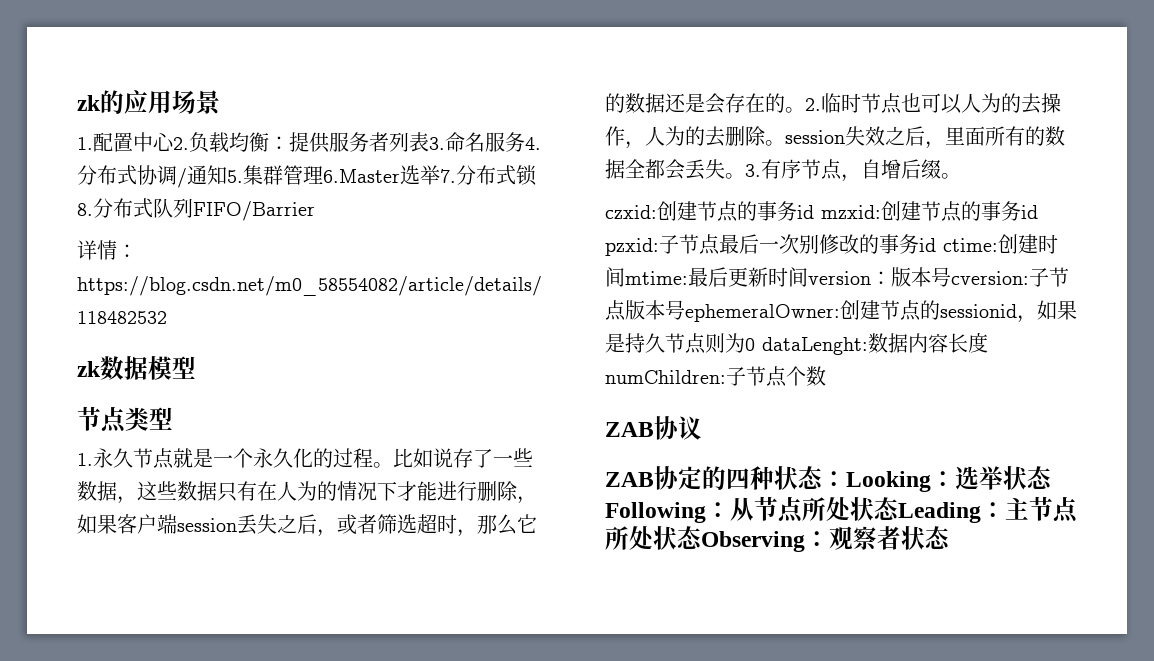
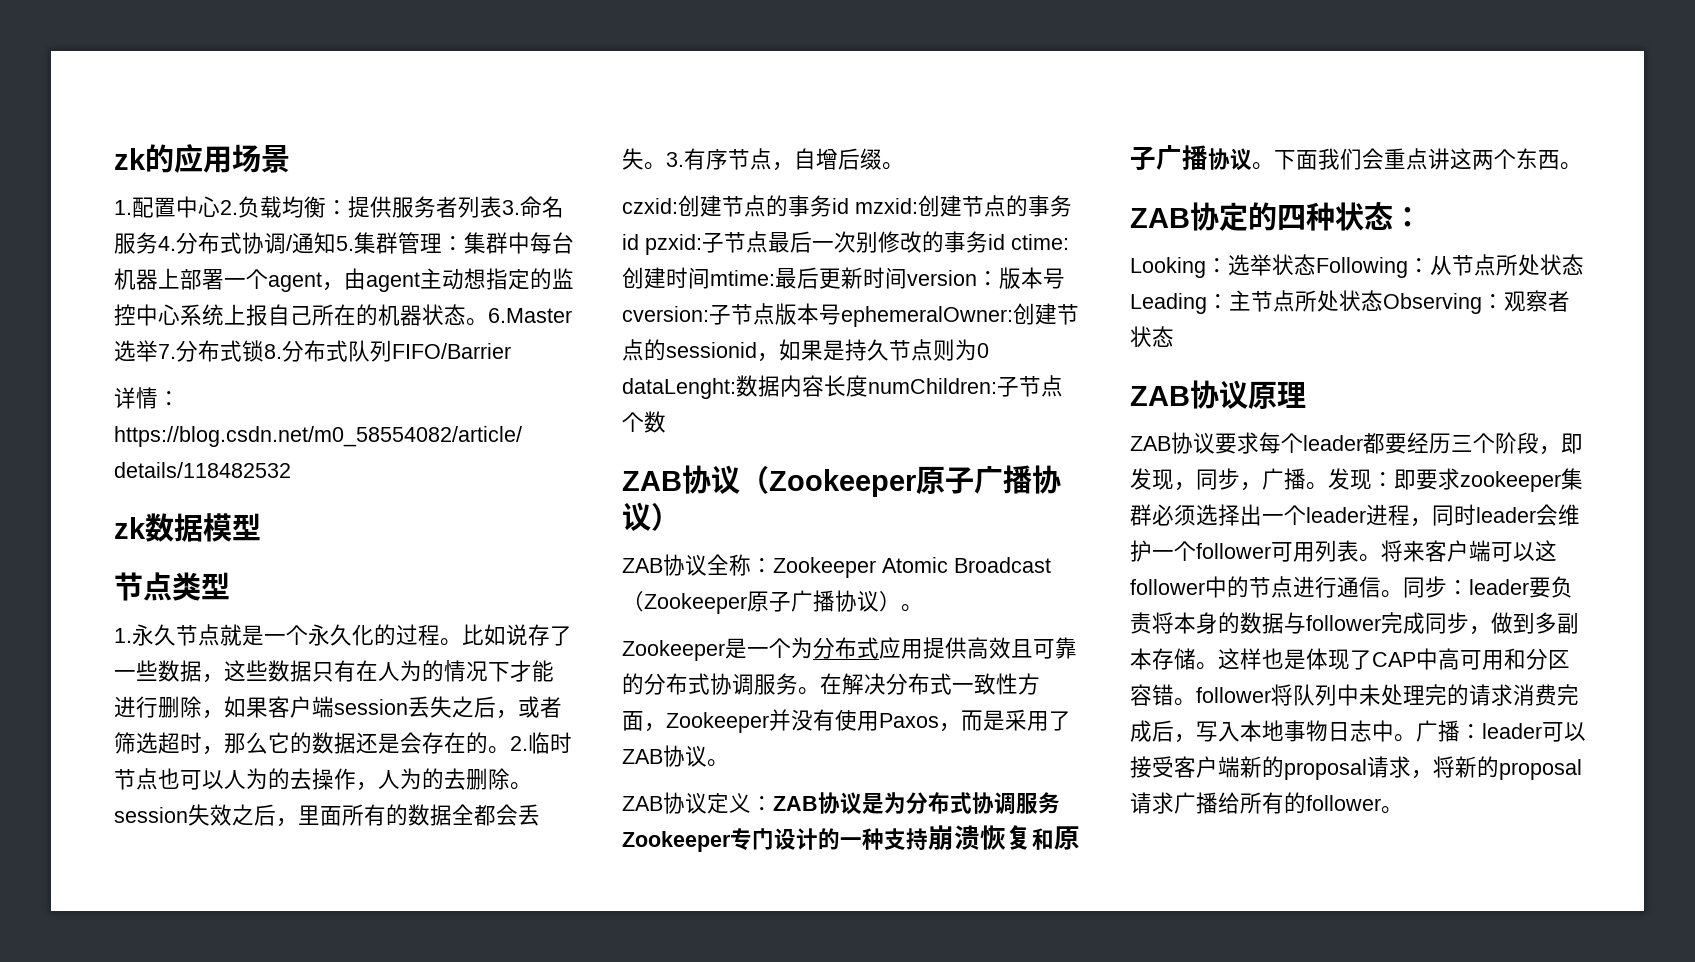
(323, 175) none -> [442,232,574,254] [114,268,574,292] [114,304,488,326] ：集群中每台机器上部署一个agent，由agent主动想指定的监控中心系统上报自己所在的机器状态。
(702, 428) none -> [740,465,1061,497] [622,502,680,531] [622,554,1051,578] [622,590,923,614] [622,637,1077,661] [622,673,1040,695] [622,709,1071,733] [622,745,729,767] [622,792,1060,815] [622,825,1080,852] [1130,145,1582,171] （Zookeeper原子广播协议） // ZAB协议全称：Zookeeper Atomic Broadcast（Zookeeper原子广播协议）。 // Zookeeper是一个为分布式应用提供高效且可靠的分布式协调服务。在解决分布式一致性方面，Zookeeper并没有使用Paxos，而是采用了ZAB协议。 // ZAB协议定义：ZAB协议是为分布式协调服务Zookeeper专门设计的一种支持崩溃恢复和原子广播协议。下面我们会重点讲这两个东西。
(846, 479) none -> (1422, 217) //
(950, 537) none -> [1130,380,1306,409] [1130,432,1583,455] [1130,468,1583,492] [1130,504,1580,527] [1130,540,1557,562] [1130,576,1573,598] [1130,612,1579,635] [1130,648,1570,670] [1130,684,1579,706] [1130,720,1586,743] [1130,756,1582,780] [1130,792,1403,814] // ZAB协议原理 // ZAB协议要求每个leader都要经历三个阶段，即发现，同步，广播。发现：即要求zookeeper集群必须选择出一个leader进程，同时leader会维护一个follower可用列表。将来客户端可以这follower中的节点进行通信。同步：leader要负责将本身的数据与follower完成同步，做到多副本存储。这样也是体现了CAP中高可用和分区容错。follower将队列中未处理完的请求消费完成后，写入本地事物日志中。广播：leader可以接受客户端新的proposal请求，将新的proposal请求广播给所有的follower。

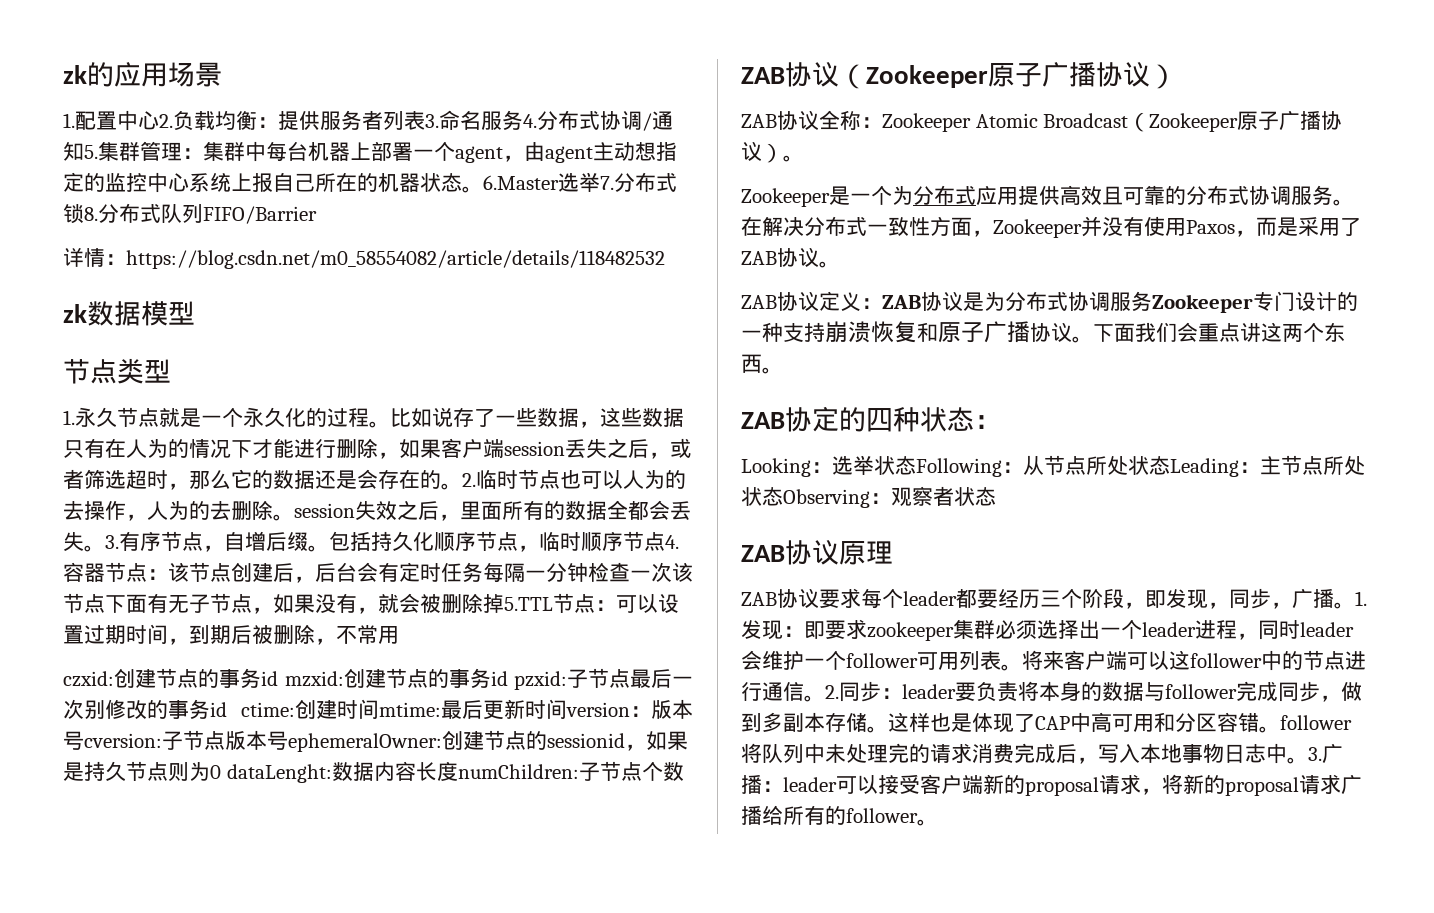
(904, 166) none -> [329,531,679,552] [63,562,693,583] [63,593,679,614] [63,624,399,645] 包括持久化顺序节点，临时顺序节点4.容器节点：该节点创建后，后台会有定时任务每隔一分钟检查一次该节点下面有无子节点，如果没有，就会被删除掉5.TTL节点：可以设置过期时间，到期后被删除，不常用
(1328, 486) none -> [1355,591,1367,606] 1.
(1403, 594) none -> [825,685,839,699] 2.
(1416, 738) none -> [1308,747,1322,761] 3.

